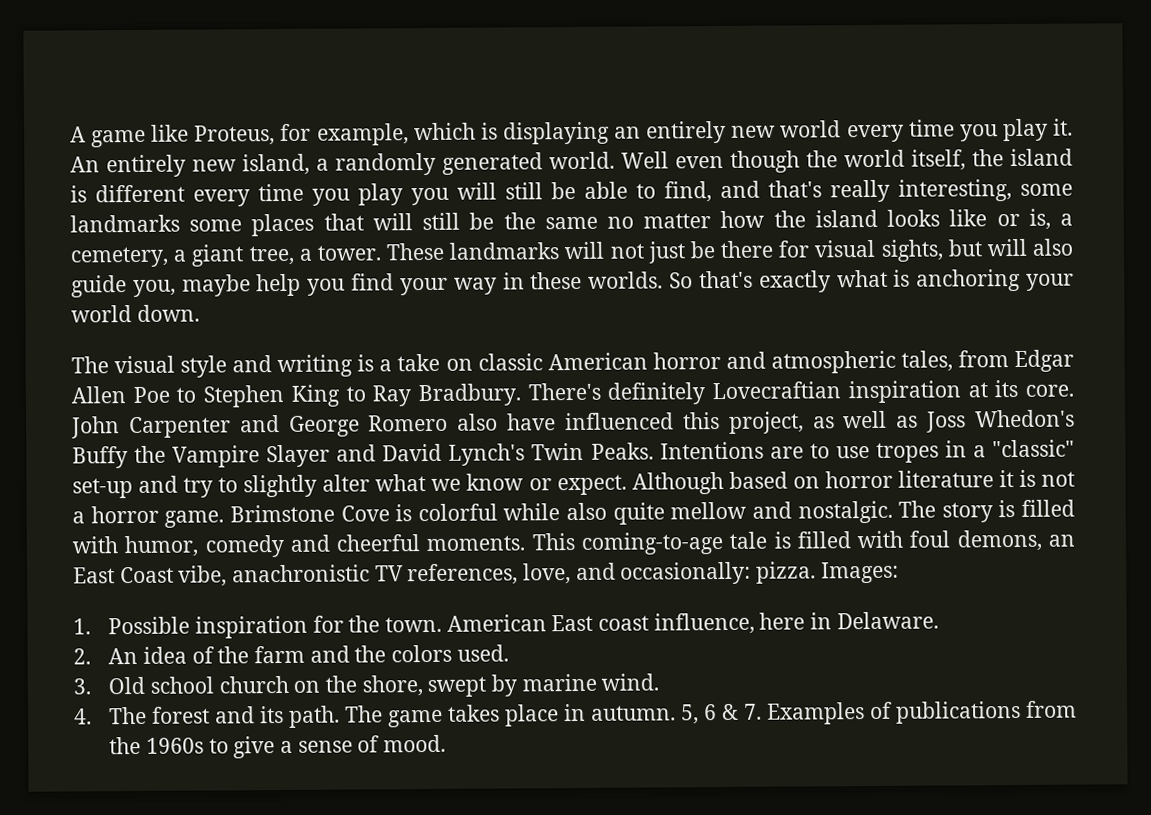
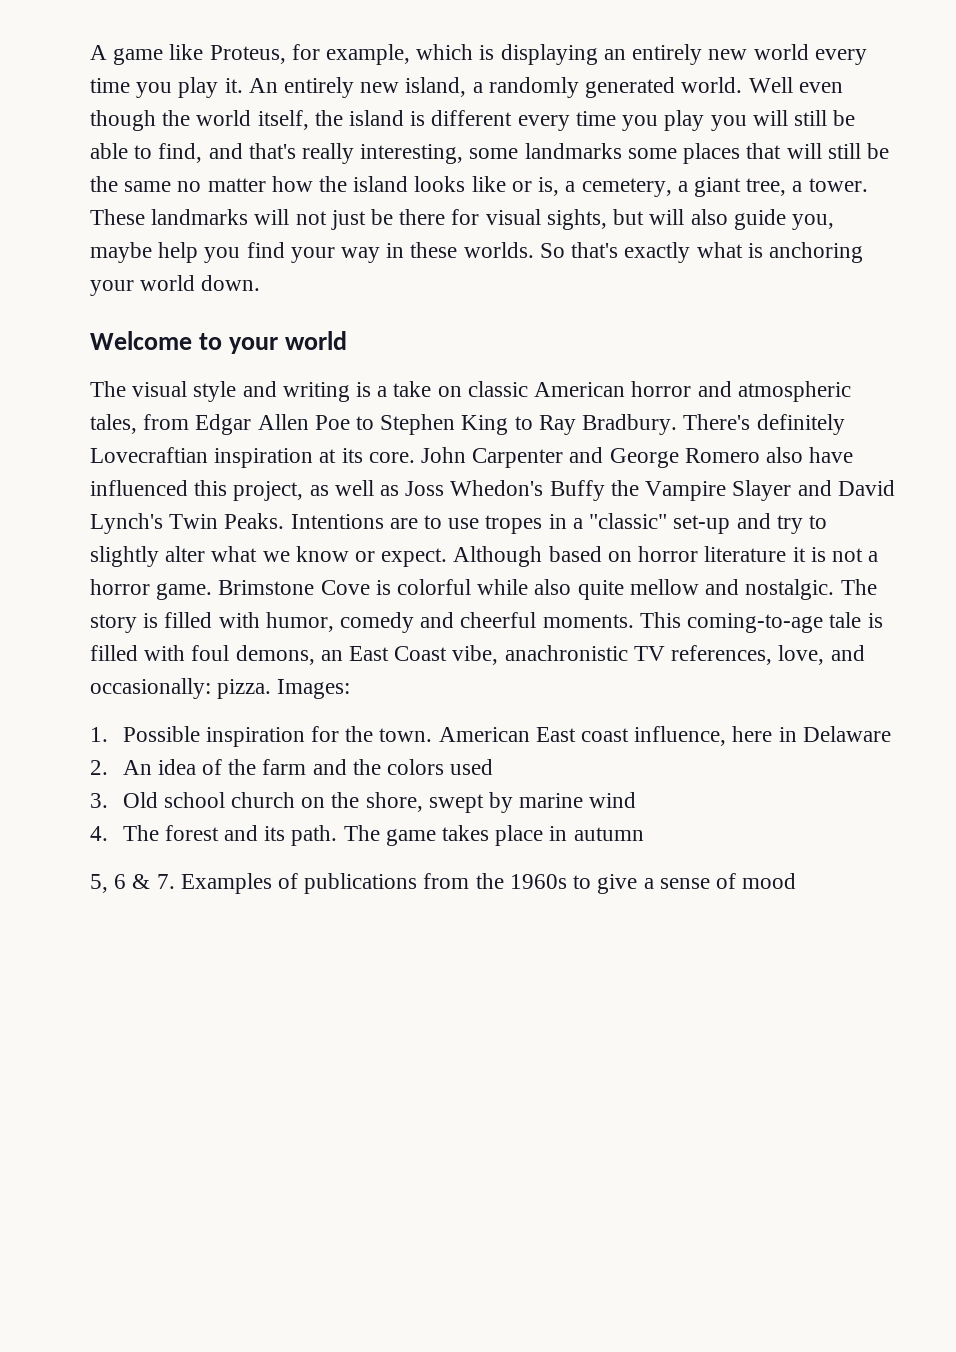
(200, 313) none -> [90,331,347,354] // Welcome to your world
[836,611,939,630] Delaware. -> [802,726,891,742] Delaware
[456,644,509,662] used. -> [450,759,494,775] used
[601,673,660,691] wind. -> [589,792,637,808] wind
[591,705,677,721] autumn. -> [573,827,644,841] autumn //
[383,734,447,753] mood. -> [742,873,797,889] mood

